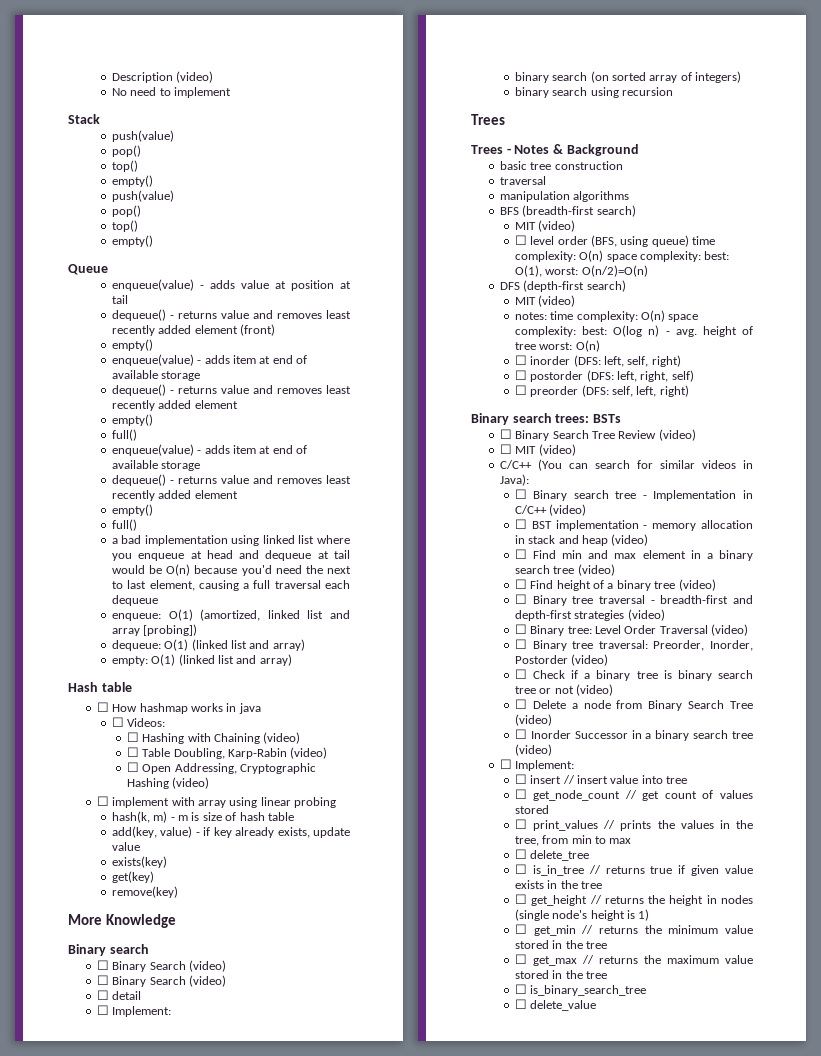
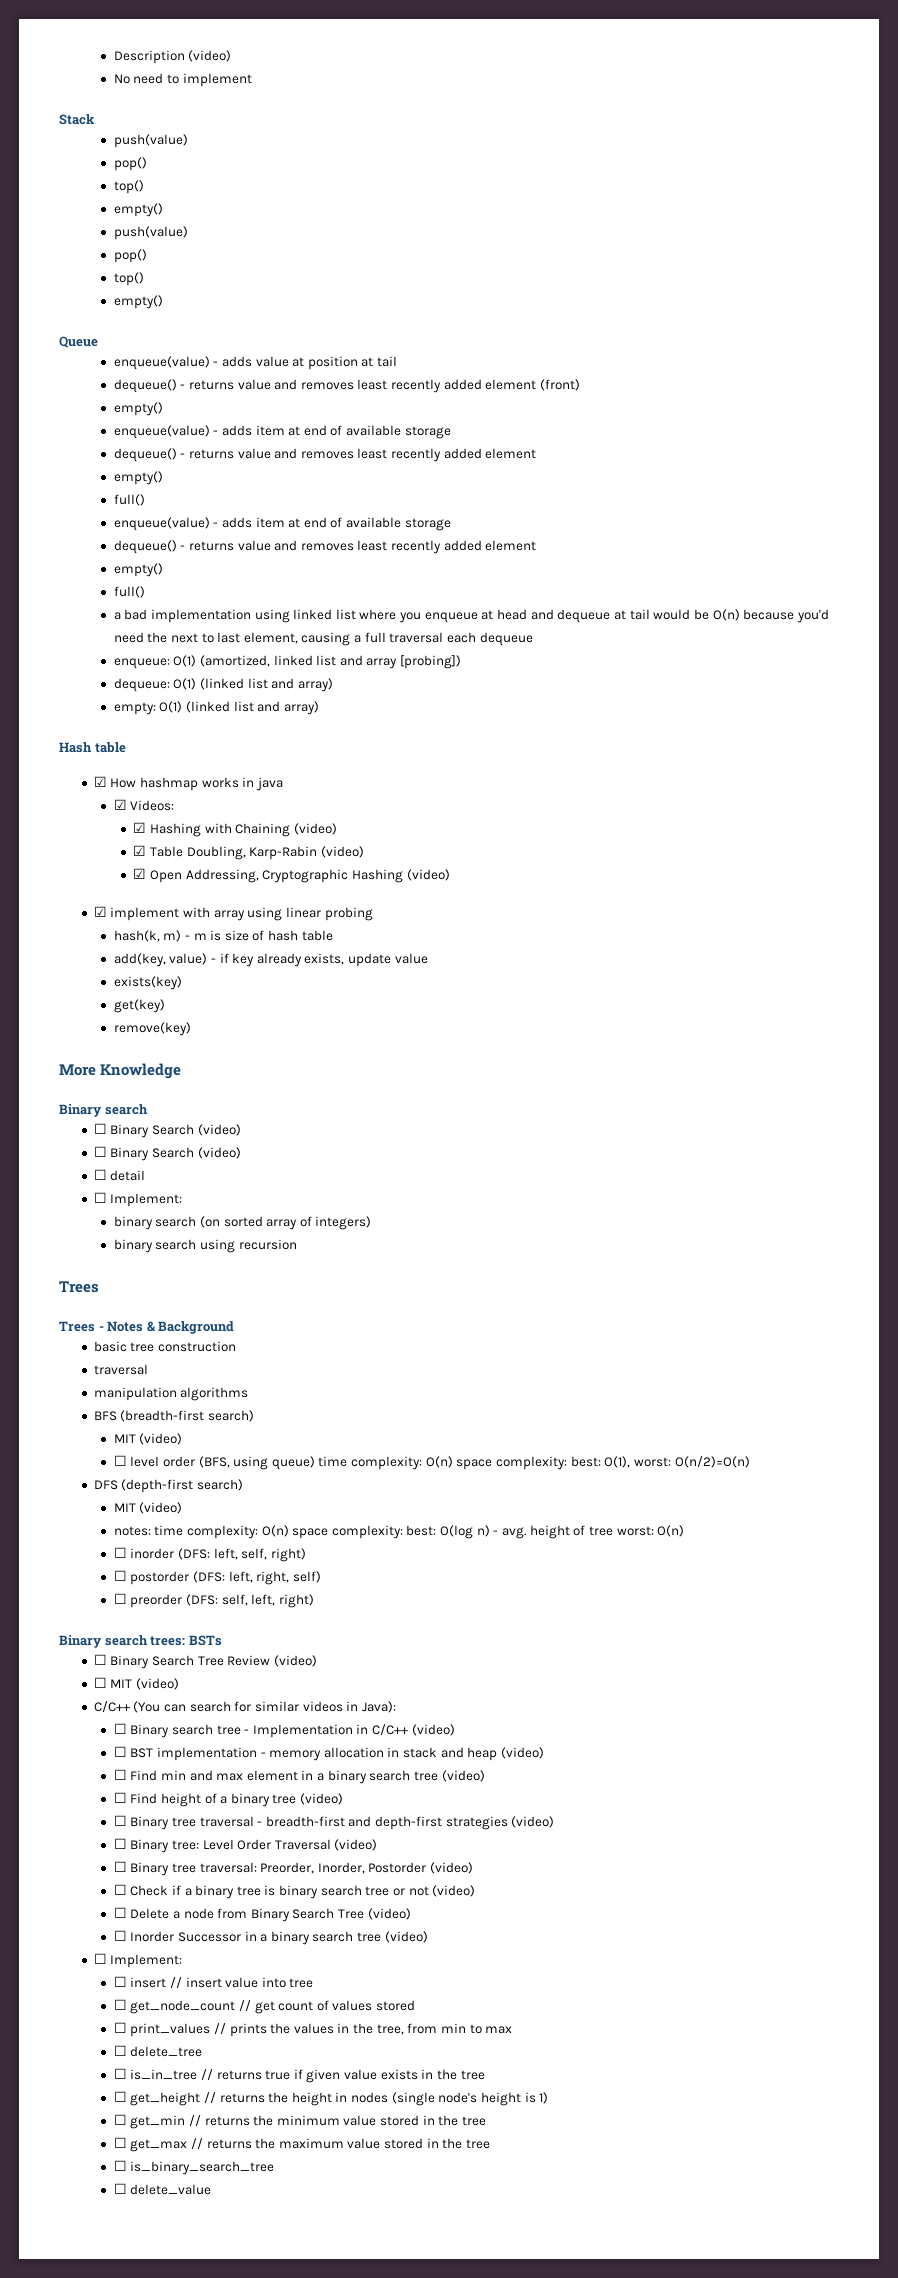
[96,702,109,712] ☐ -> [93,776,107,787] ☑
[111,717,124,727] ☐ -> [113,799,127,810] ☑
[126,732,139,742] ☐ -> [133,822,147,833] ☑
[126,747,139,757] ☐ -> [133,845,147,856] ☑
[126,762,139,772] ☐ -> [133,868,147,879] ☑
[96,796,109,806] ☐ -> [93,906,107,917] ☑

